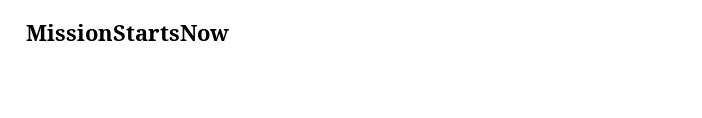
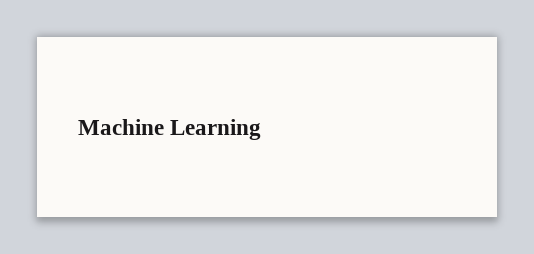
[26,24,229,41] MissionStartsNow -> [78,119,262,140] Machine Learning

